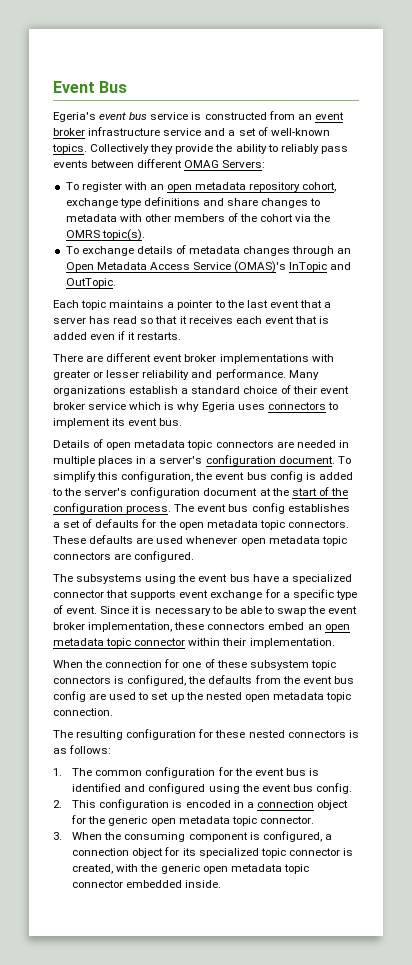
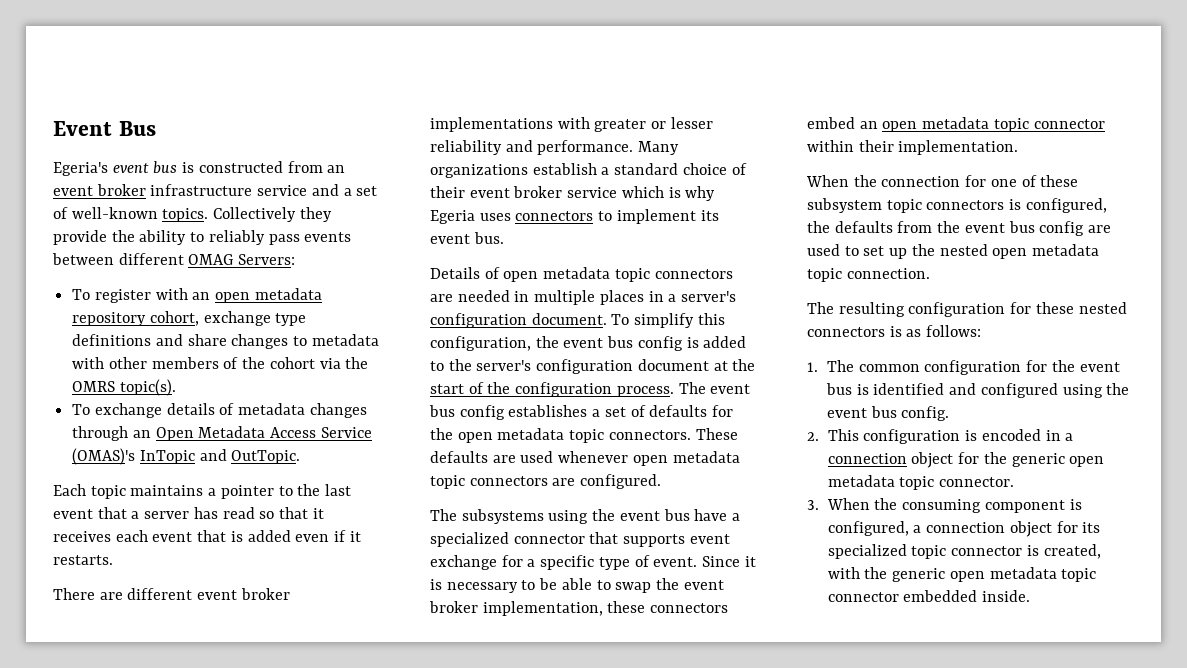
[150,112,189,120] service -> (178, 167) none

